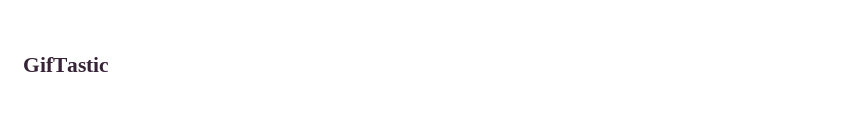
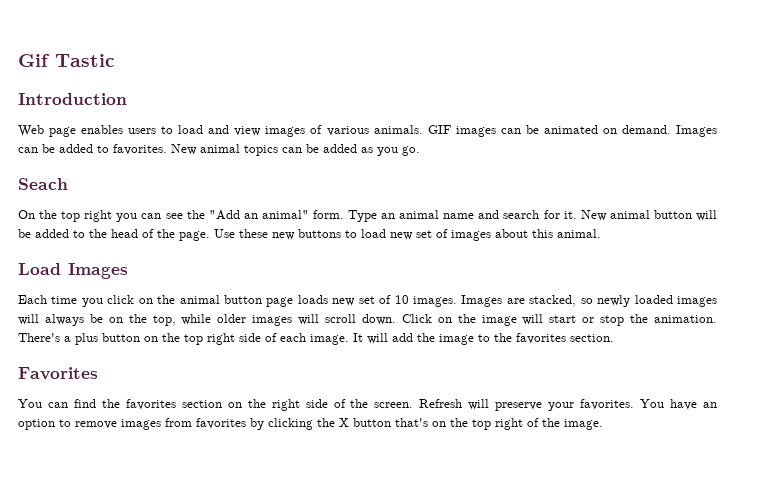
[23,57,109,72] GifTastic -> [18,54,115,67] [18,93,127,105] [18,125,717,137] [18,144,420,156] [18,178,68,190] [18,210,717,222] [18,229,601,241] [18,263,128,279] [18,295,718,307] [18,314,718,326] [18,333,614,345] [18,367,98,380] [18,399,718,411] [18,418,603,430] Gif Tastic // Introduction // Web page enables users to load and view images of various animals. GIF images can be animated on demand. Images can be added to favorites. New animal topics can be added as you go. // Seach // On the top right you can see the "Add an animal" form. Type an animal name and search for it. New animal button will be added to the head of the page. Use these new buttons to load new set of images about this animal. // Load Images // Each time you click on the animal button page loads new set of 10 images. Images are stacked, so newly loaded images will always be on the top, while older images will scroll down. Click on the image will start or stop the animation. There's a plus button on the top right side of each image. It will add the image to the favorites section. // Favorites // You can find the favorites section on the right side of the screen. Refresh will preserve your favorites. You have an option to remove images from favorites by clicking the X button that's on the top right of the image.

